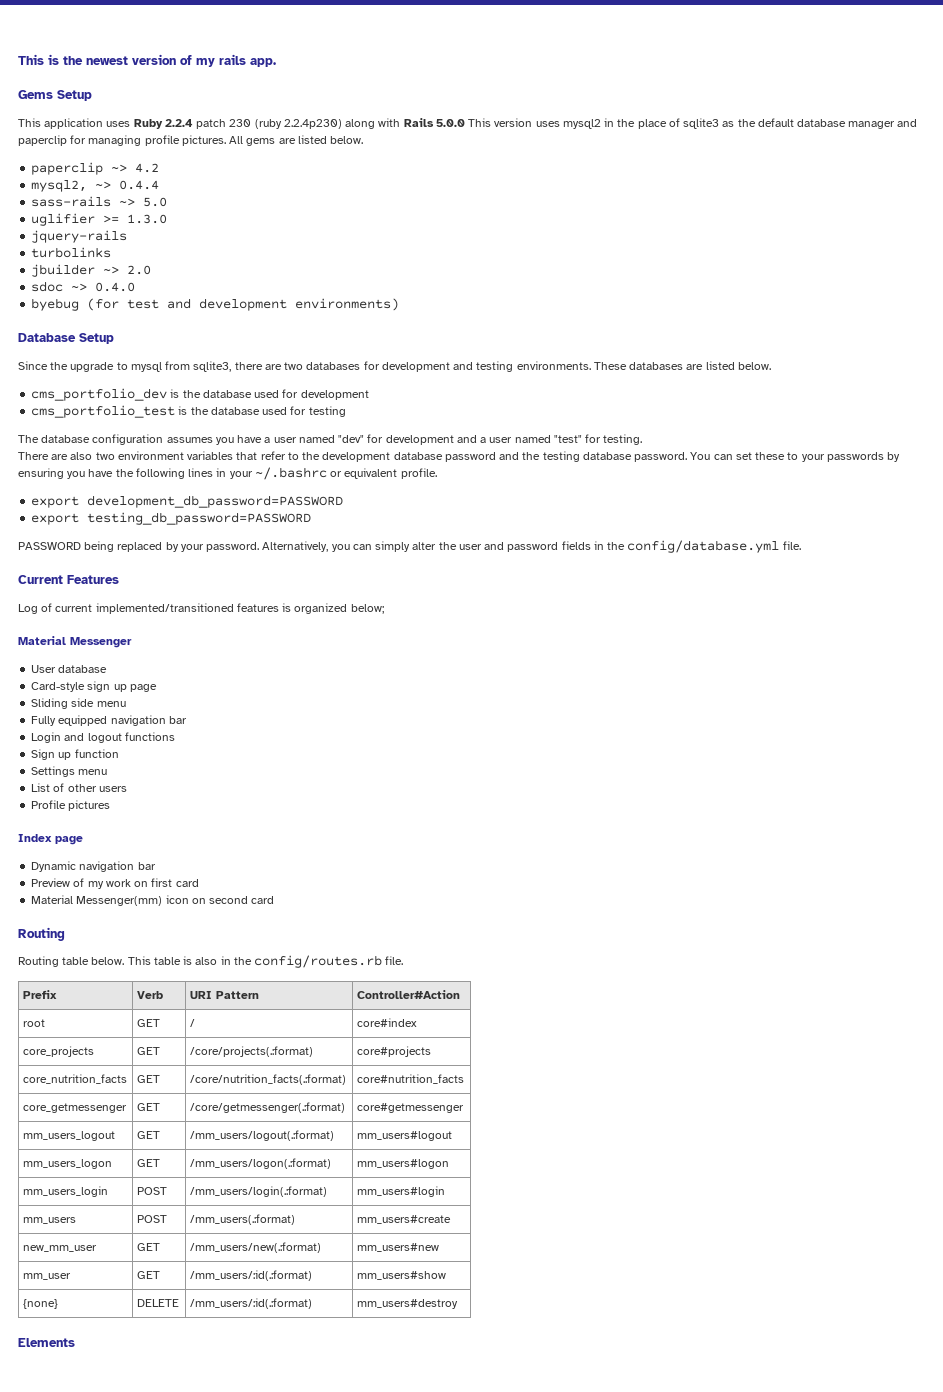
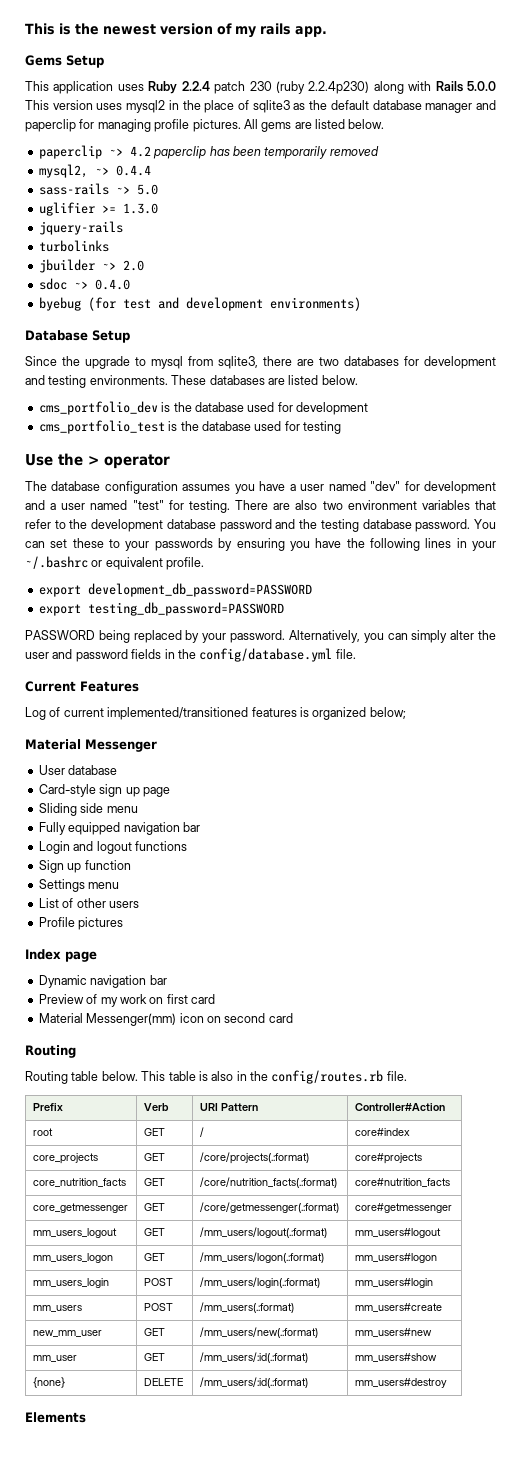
(160, 168) none -> [153,146,379,159] paperclip has been temporarily removed
(346, 411) none -> [25,453,170,469] // Use the > operator
(643, 439) // -> (230, 506) none

